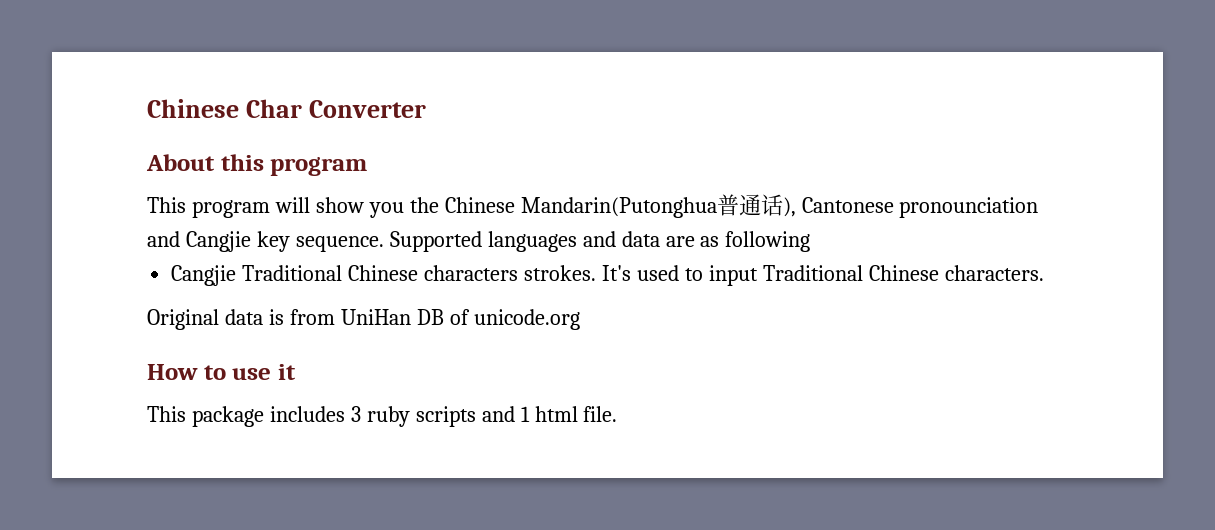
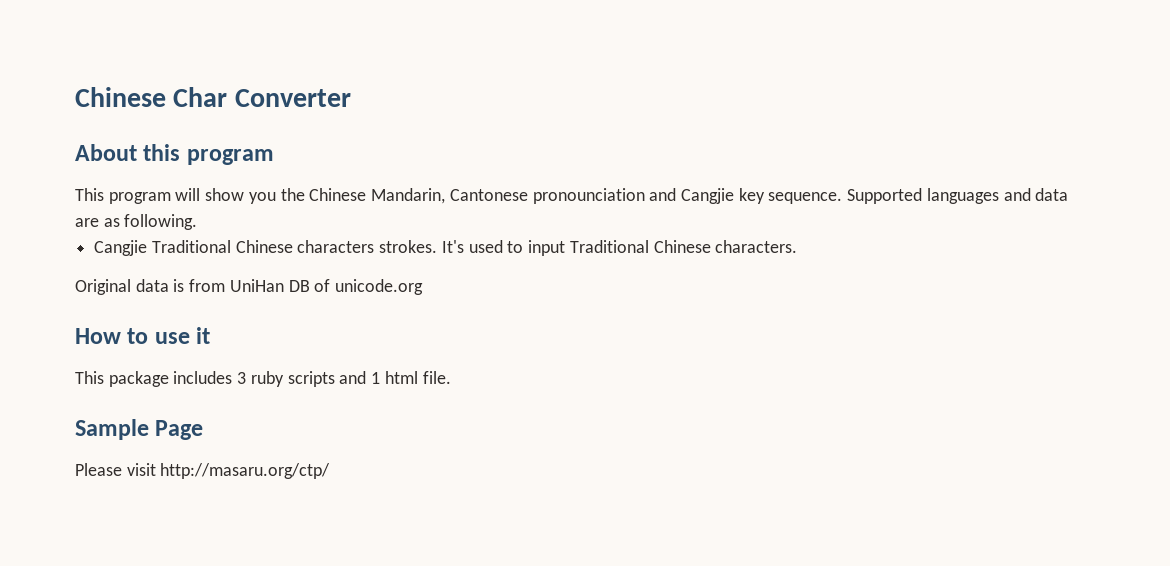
[520,194,796,218] Mandarin(Putonghua普通话), -> [371,188,446,204] Mandarin,
[725,231,811,252] following -> [124,214,198,230] following.
(618, 414) none -> [75,419,204,440] [75,463,331,479] // Sample Page // Please visit http://masaru.org/ctp/

